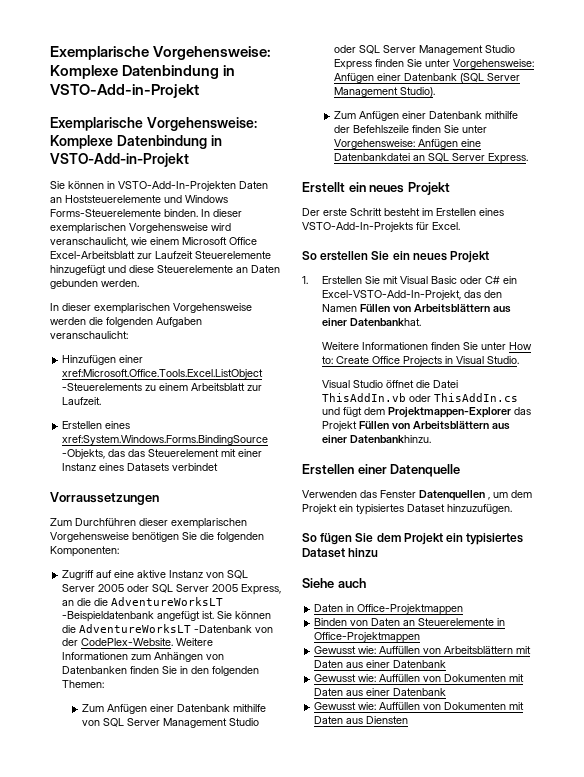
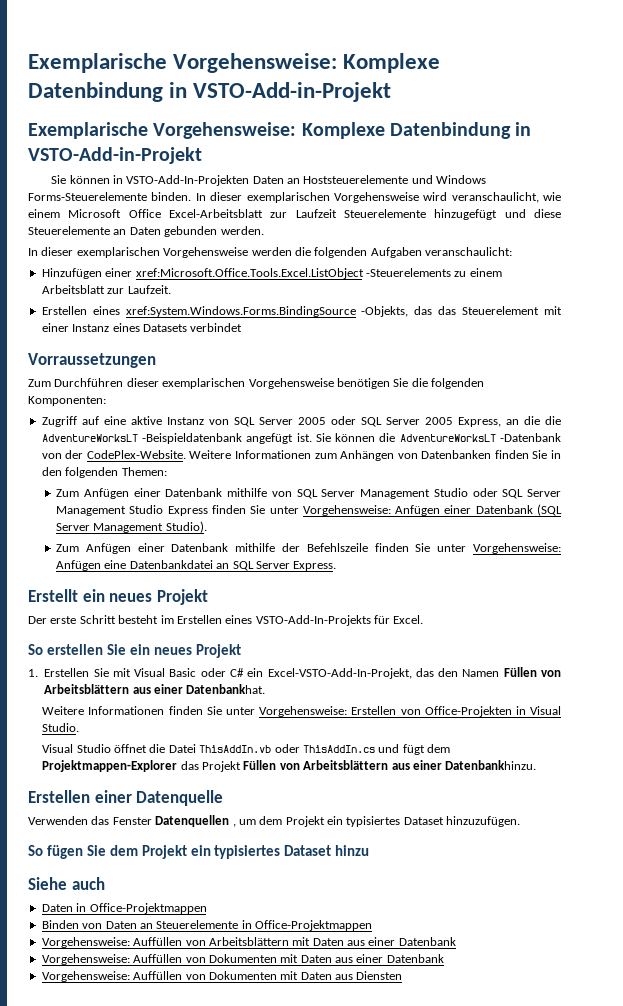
[508,342,532,350] [321,356,442,366] How to: Create Office Projects -> [259,706,512,717] Vorgehensweise: Erstellen von Office-Projekten
[314,646,377,654] Gewusst wie: -> [41,937,130,948] Vorgehensweise:
[314,674,377,682] Gewusst wie: -> [41,954,130,965] Vorgehensweise:
[314,702,377,710] Gewusst wie: -> [41,971,130,982] Vorgehensweise:

